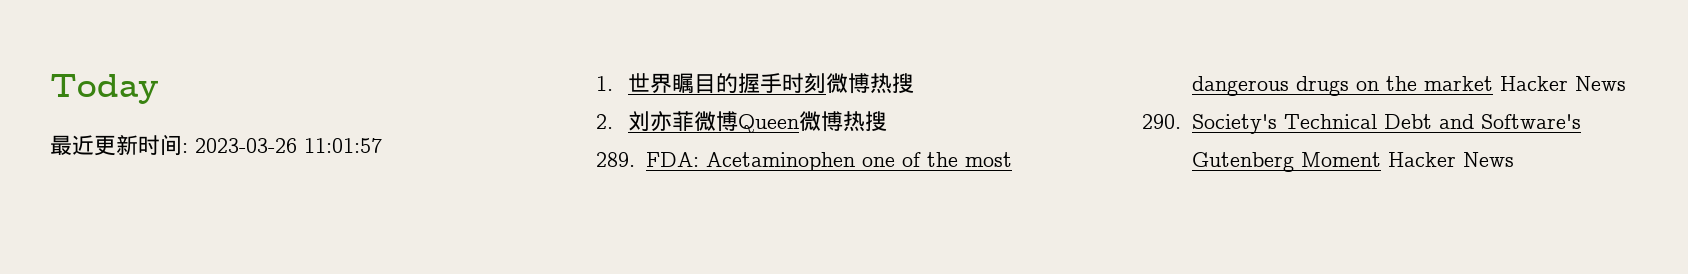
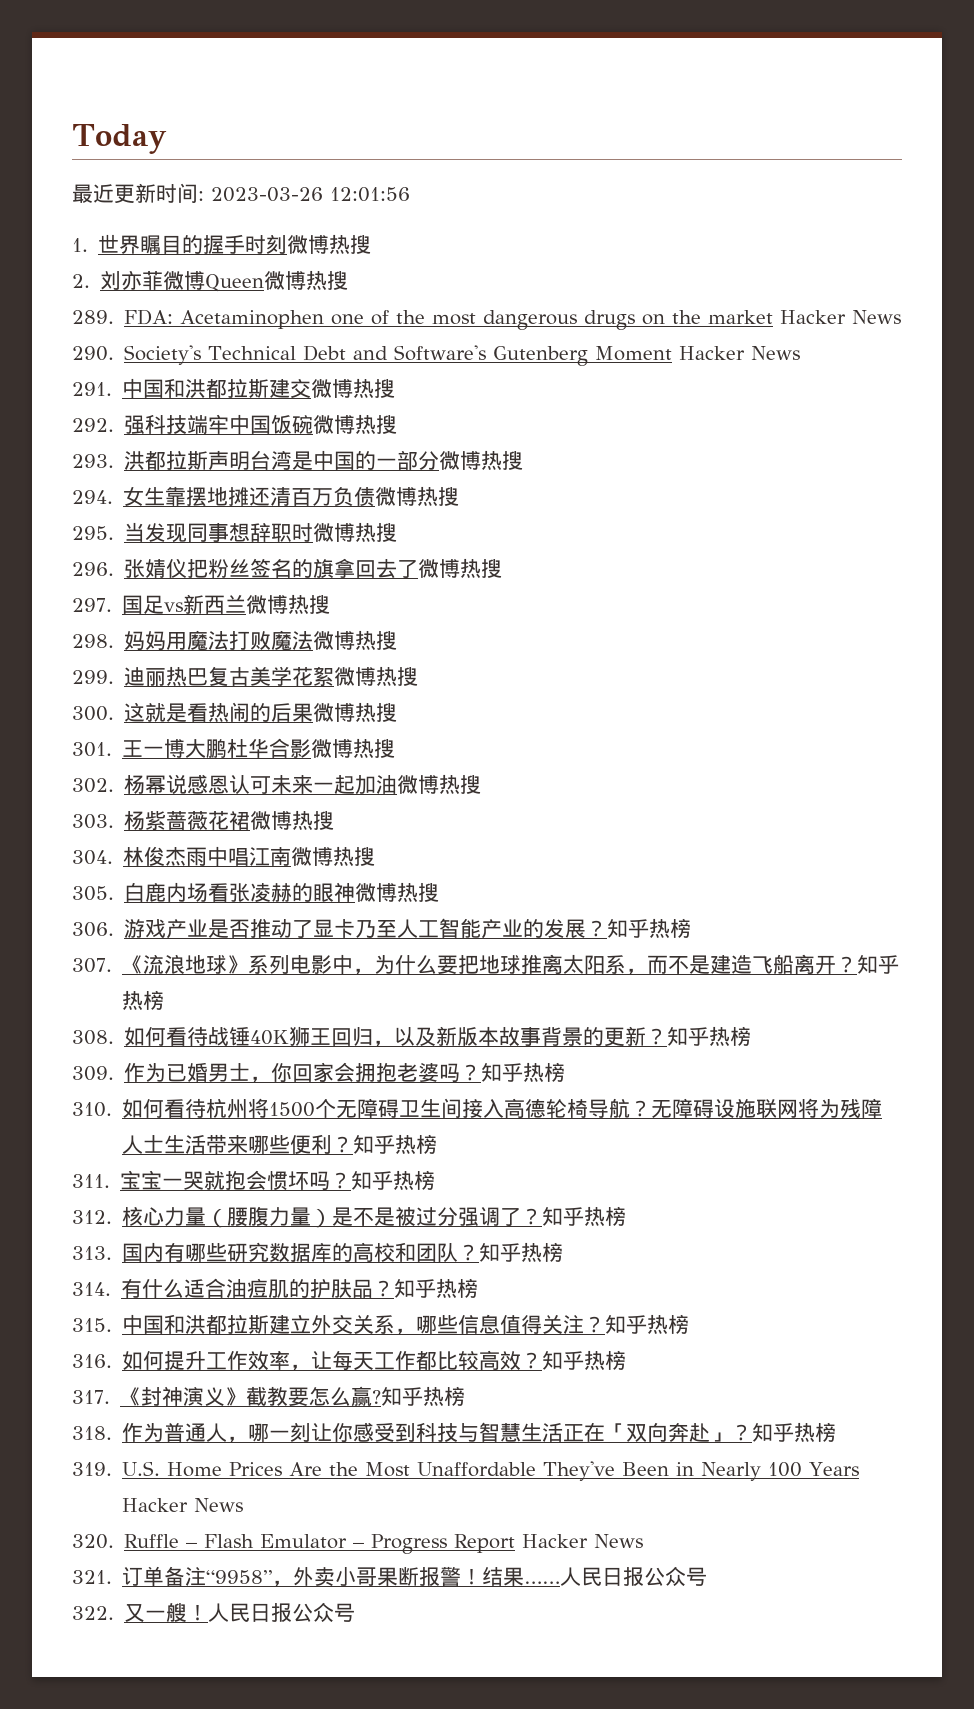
[304,138,382,153] 11:01:57 -> [330,187,410,202] 12:01:56
(1514, 159) none -> [72,378,396,399] [72,414,398,435] [72,450,524,471] [72,486,460,507] [72,522,398,543] [72,558,503,579] [72,594,331,614] [72,630,398,650] [72,666,419,687] [72,702,398,722] [72,738,396,758] [72,774,482,795] [72,810,335,831] [72,846,376,867] [72,882,440,902] [72,918,692,939] [72,954,900,975] [122,990,165,1010] [72,1026,752,1047] [72,1062,566,1083] [72,1098,883,1119] [122,1134,438,1155] [72,1170,436,1191] [72,1206,627,1228] [72,1242,564,1263] [72,1278,479,1299] [72,1314,690,1335] [72,1350,627,1371] [72,1386,466,1407] [72,1422,837,1443] [72,1461,860,1481] [122,1498,244,1512] [72,1534,644,1554] [72,1566,708,1587] [72,1602,356,1623] // 291.中国和洪都拉斯建交微博热搜 // 292.强科技端牢中国饭碗微博热搜 // 293.洪都拉斯声明台湾是中国的一部分微博热搜 // 294.女生靠摆地摊还清百万负债微博热搜 // 295.当发现同事想辞职时微博热搜 // 296.张婧仪把粉丝签名的旗拿回去了微博热搜 // 297.国足vs新西兰微博热搜 // 298.妈妈用魔法打败魔法微博热搜 // 299.迪丽热巴复古美学花絮微博热搜 // 300.这就是看热闹的后果微博热搜 // 301.王一博大鹏杜华合影微博热搜 // 302.杨幂说感恩认可未来一起加油微博热搜 // 303.杨紫蔷薇花裙微博热搜 // 304.林俊杰雨中唱江南微博热搜 // 305.白鹿内场看张凌赫的眼神微博热搜 // 306.游戏产业是否推动了显卡乃至人工智能产业的发展？知乎热榜 // 307.《流浪地球》系列电影中，为什么要把地球推离太阳系，而不是建造飞船离开？知乎热榜 // 308.如何看待战锤40K狮王回归，以及新版本故事背景的更新？知乎热榜 // 309.作为已婚男士，你回家会拥抱老婆吗？知乎热榜 // 310.如何看待杭州将1500个无障碍卫生间接入高德轮椅导航？无障碍设施联网将为残障人士生活带来哪些便利？知乎热榜 // 311.宝宝一哭就抱会惯坏吗？知乎热榜 // 312.核心力量（腰腹力量）是不是被过分强调了？知乎热榜 // 313.国内有哪些研究数据库的高校和团队？知乎热榜 // 314.有什么适合油痘肌的护肤品？知乎热榜 // 315.中国和洪都拉斯建立外交关系，哪些信息值得关注？知乎热榜 // 316.如何提升工作效率，让每天工作都比较高效？知乎热榜 // 317.《封神演义》截教要怎么赢?知乎热榜 // 318.作为普通人，哪一刻让你感受到科技与智慧生活正在「双向奔赴」？知乎热榜 // 319. U.S. Home Prices Are the Most Unaffordable They've Been in Nearly 100 Years Hacker News // 320. Ruffle – Flash Emulator – Progress Report Hacker News // 321.订单备注“9958”，外卖小哥果断报警！结果……人民日报公众号 // 322.又一艘！人民日报公众号

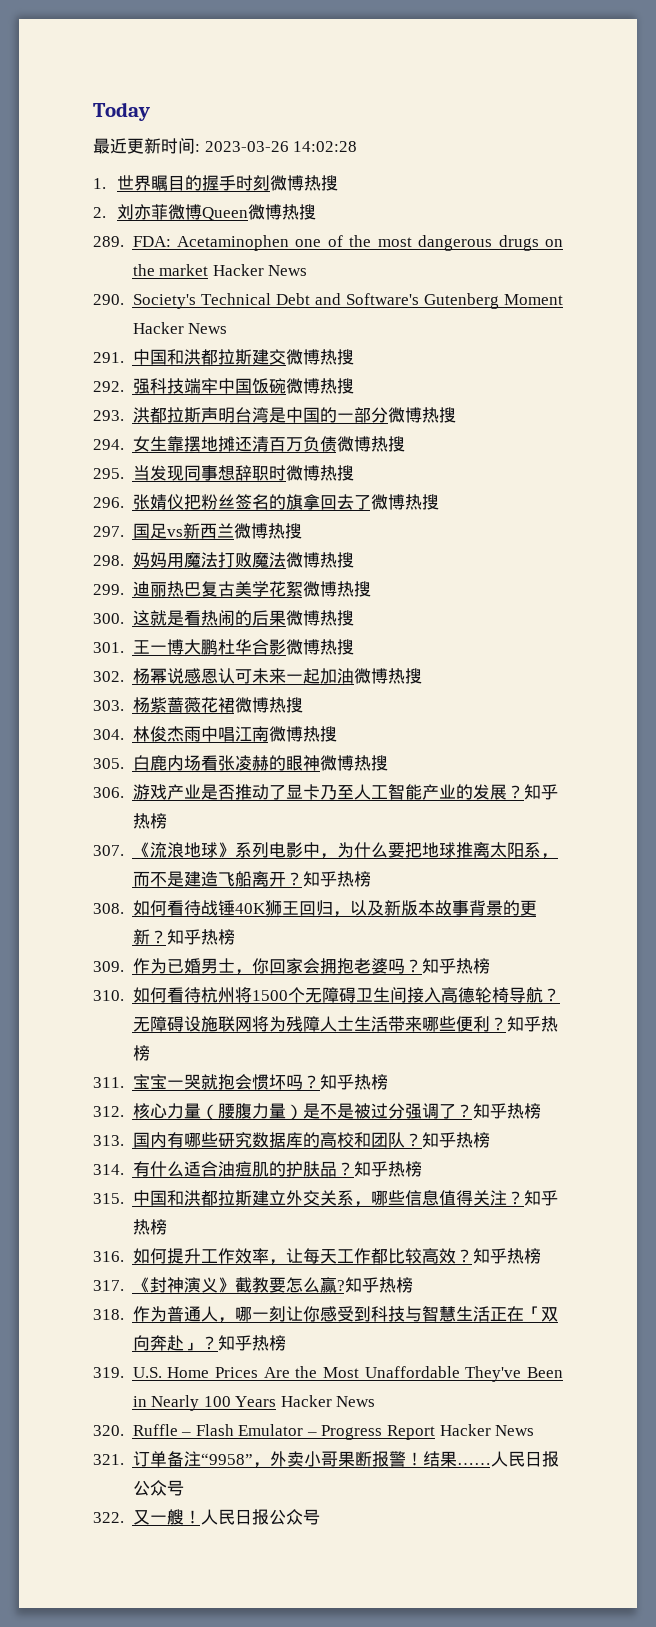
[330,187,410,202] 12:01:56 -> [293,141,358,152] 14:02:28

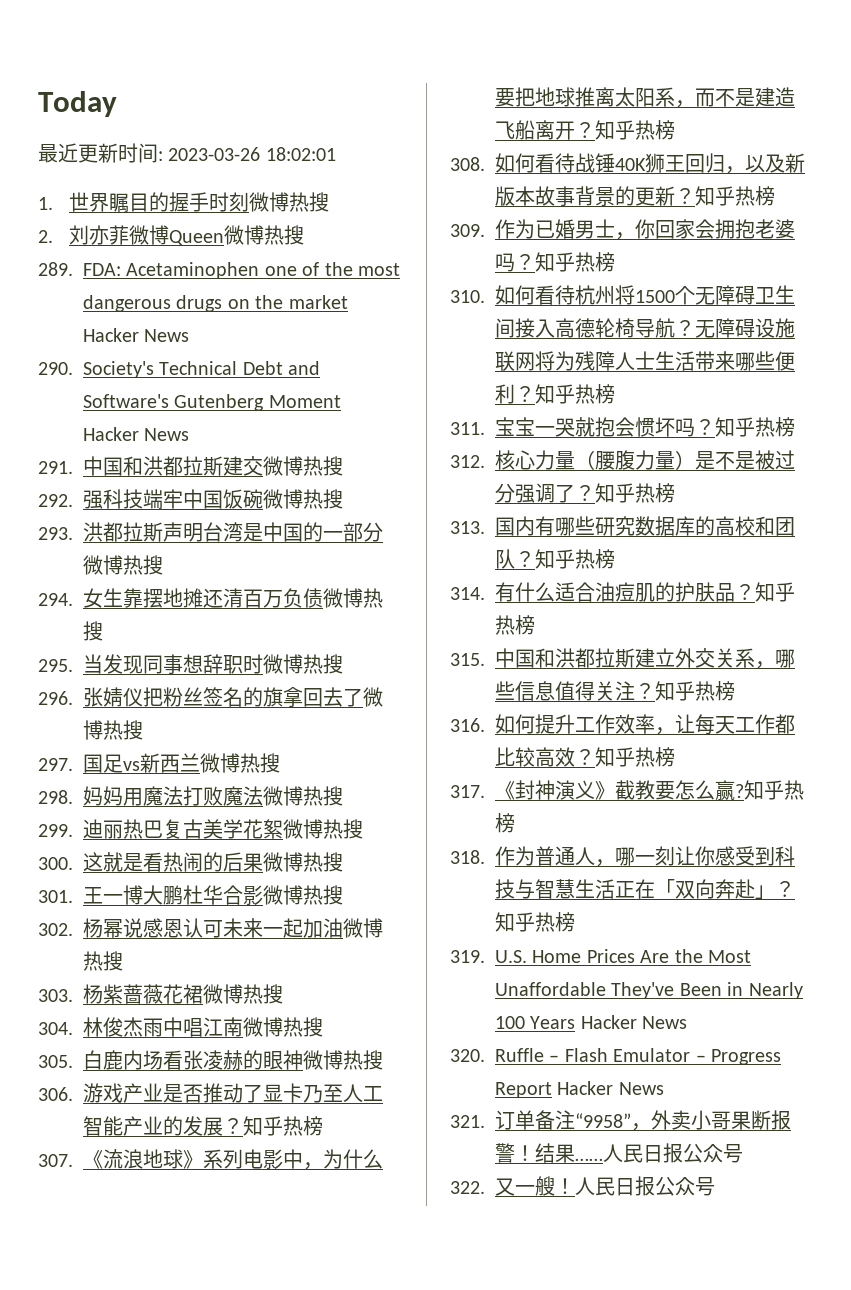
[293,141,358,152] 14:02:28 -> [265,147,336,161] 18:02:01

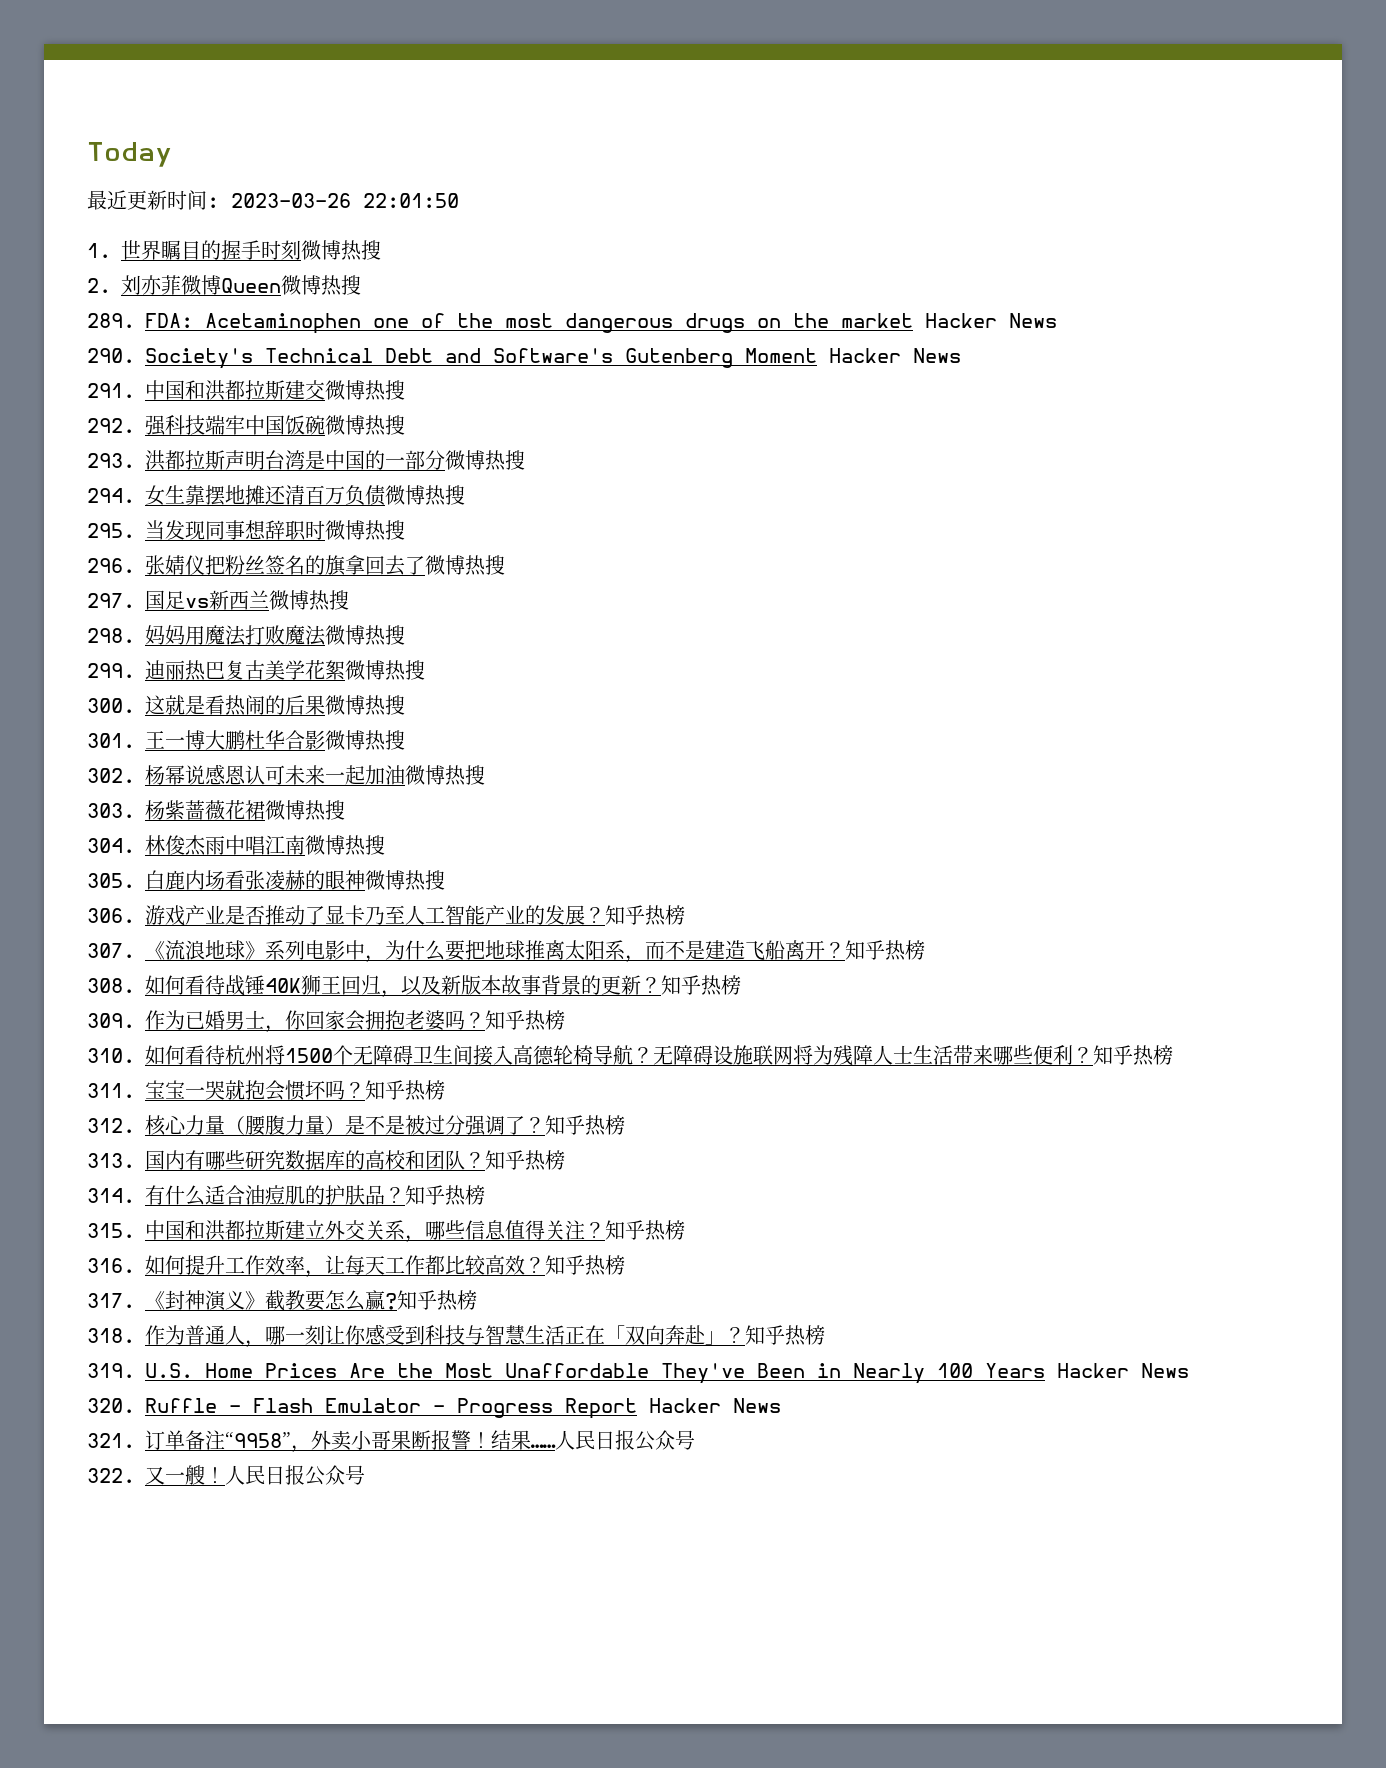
[265,147,336,161] 18:02:01 -> [363,193,459,208] 22:01:50

